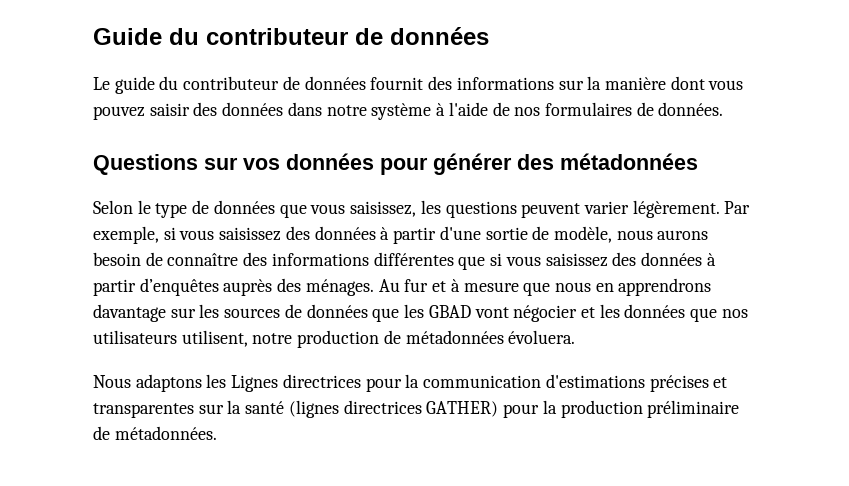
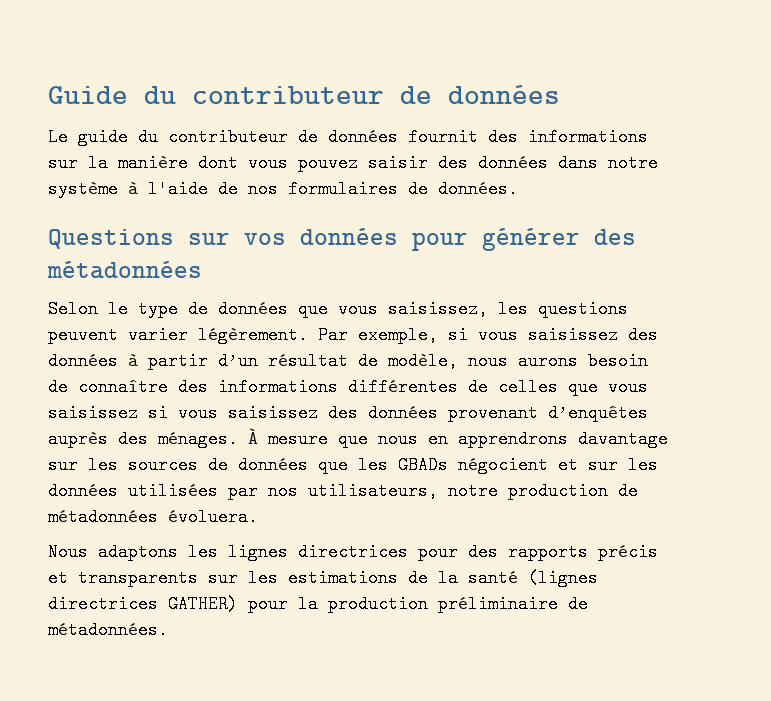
[439,226,528,240] d'une sortie -> [218,352,348,370] d’un résultat
[458,252,716,270] [93,279,136,296] que si vous saisissez des données à partir -> [468,378,648,396] [48,404,538,422] de celles que vous saisissez si vous saisissez des données provenant
[378,279,460,292] Au fur et à -> [248,428,258,444] À
[428,304,748,322] [93,330,248,347] GBAD vont négocier et les données que nos utilisateurs utilisent, -> [398,456,658,474] [48,482,438,500] GBADs négocient et sur les données utilisées par nos utilisateurs,
[231,375,279,392] Lignes -> [228,543,288,561] lignes
[405,374,728,392] [93,403,224,418] la communication d'estimations précises et transparentes sur -> [468,543,658,561] [48,569,428,587] des rapports précis et transparents sur les estimations de

